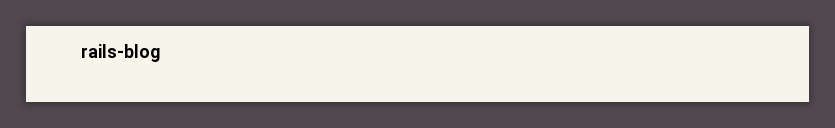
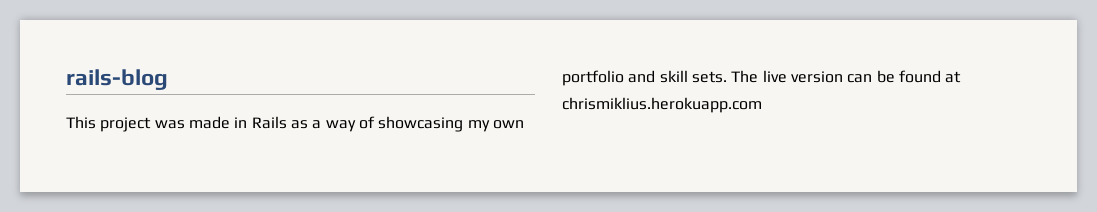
(160, 53) none -> [66,116,524,132] [562,70,962,86] [562,97,762,113] // This project was made in Rails as a way of showcasing my own portfolio and skill sets. The live version can be found at chrismiklius.herokuapp.com

